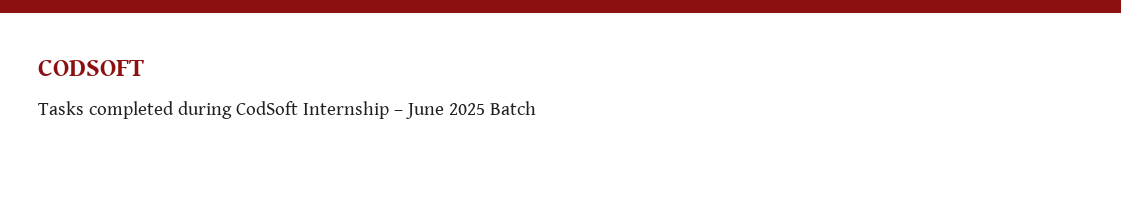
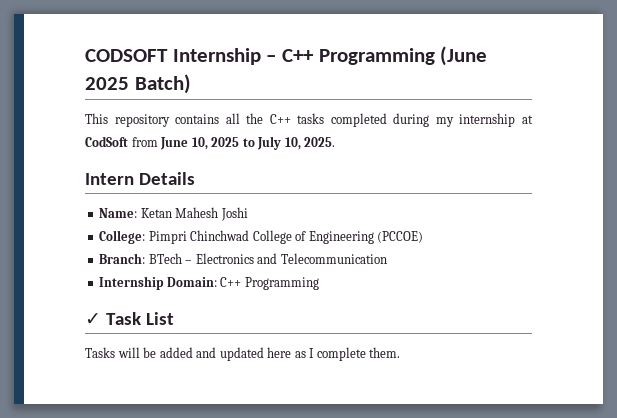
[38,101,536,119] // Tasks completed during CodSoft Internship – June 2025 Batch -> [172,46,488,66] [85,74,191,94] [85,113,533,127] [85,136,336,150] [85,172,195,185] [99,207,248,221] [99,230,424,244] [99,253,387,264] [99,276,319,290] [85,312,174,325] [85,347,401,361] Internship – C++ Programming (June 2025 Batch) // This repository contains all the C++ tasks completed during my internship at CodSoft from June 10, 2025 to July 10, 2025. // Intern Details // Name: Ketan Mahesh Joshi // College: Pimpri Chinchwad College of Engineering (PCCOE) // Branch: BTech – Electronics and Telecommunication // Internship Domain: C++ Programming // ✓ Task List // Tasks will be added and updated here as I complete them.

